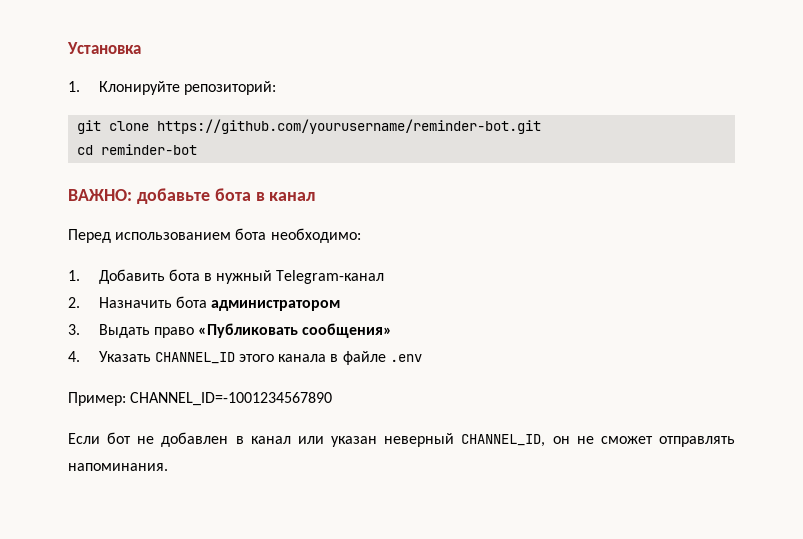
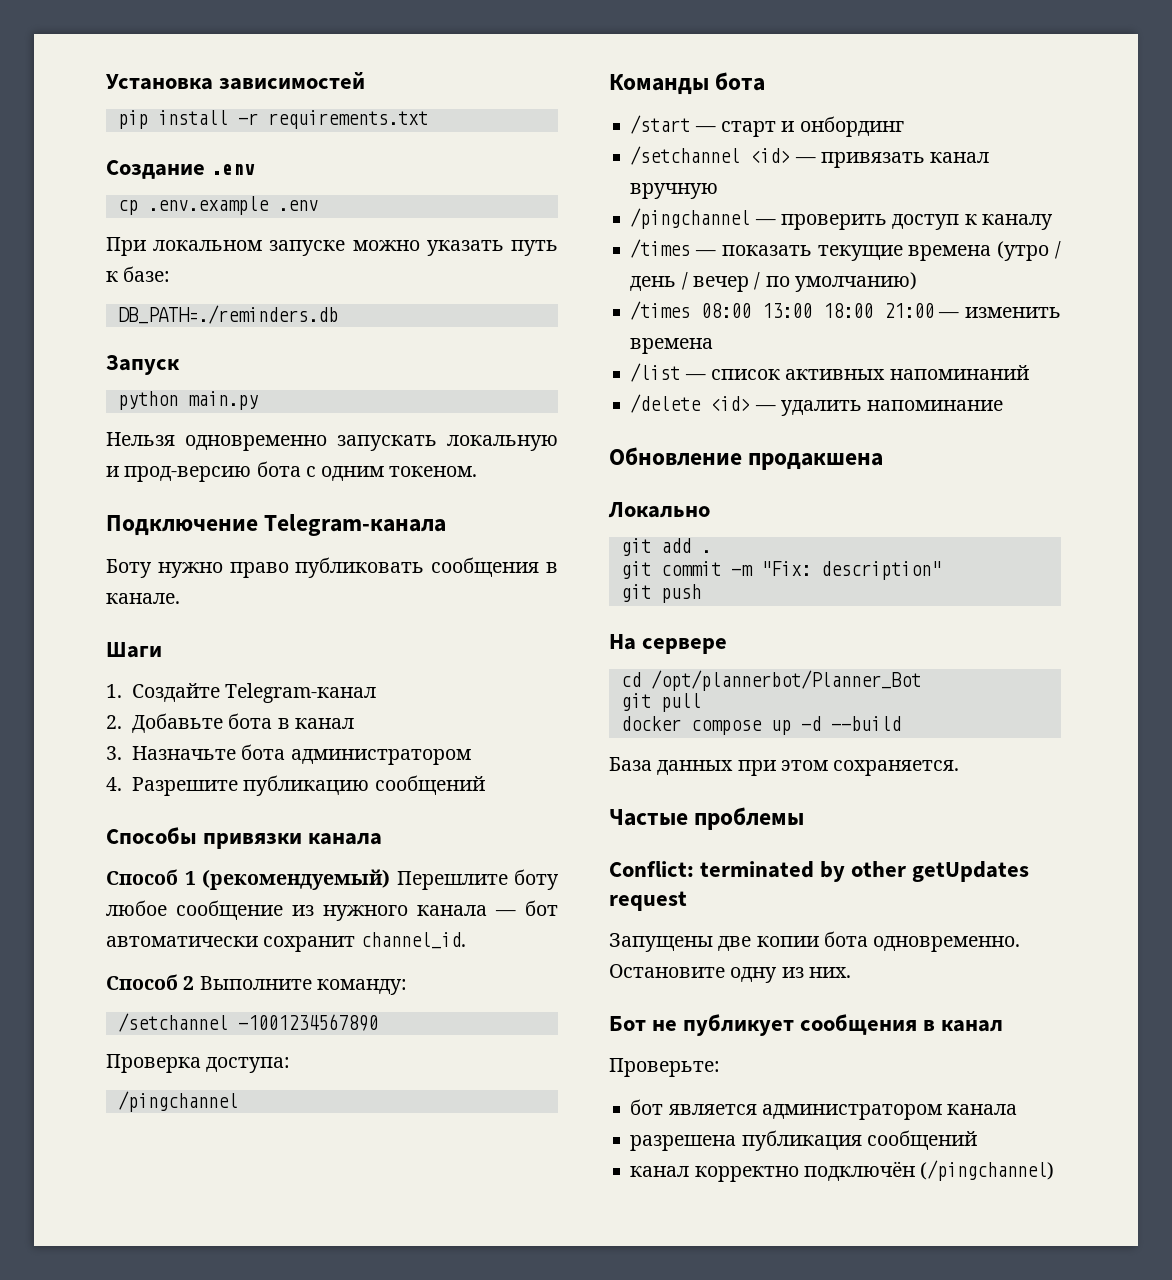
[68,81,276,95] [77,119,542,134] [77,144,198,155] [68,188,316,204] [68,228,361,243] [68,269,385,284] [68,296,341,311] [68,323,393,338] [68,351,422,365] [68,392,333,406] [68,432,735,447] [68,463,168,471] // 1. Клонируйте репозиторий: // git clone https://github.com/yourusername/reminder-bot.git // cd reminder-bot // ВАЖНО: добавьте бота в канал // Перед использованием бота необходимо: // 1. Добавить бота в нужный Telegram-канал // 2. Назначить бота администратором // 3. Выдать право «Публиковать сообщения» // 4. Указать CHANNEL_ID этого канала в файле .env // Пример: CHANNEL_ID=-1001234567890 // Если бот не добавлен в канал или указан неверный CHANNEL_ID, он не сможет отправлять напоминания. -> [219,72,366,90] [117,110,428,129] [106,160,256,179] [117,196,318,215] [106,237,558,256] [106,266,171,282] [117,305,338,324] [106,355,180,375] [117,391,258,410] [106,432,558,451] [106,461,478,482] [106,514,447,536] [106,557,558,578] [106,593,180,604] [106,642,162,658] [106,683,377,703] [106,713,354,733] [106,744,471,765] [106,775,485,796] [106,827,383,849] [106,869,559,890] [106,900,558,921] [106,932,466,952] [106,974,407,995] [117,1013,378,1032] [106,1054,291,1073] [117,1091,238,1112] [609,72,766,95] [630,115,904,137] [630,146,990,168] [630,183,719,199] [630,208,1053,230] [630,239,1061,261] [630,272,917,292] [630,301,1061,320] [630,338,714,354] [630,363,1029,382] [630,394,1004,416] [609,447,884,470] [608,502,710,518] [620,538,711,556] [620,561,941,580] [620,584,701,603] [609,634,728,654] [620,670,921,691] [620,693,701,712] [620,716,901,735] [609,757,960,776] [609,807,805,830] [609,861,1030,882] [609,891,687,911] [609,931,1021,952] [609,964,851,983] [609,1014,1004,1036] [609,1058,720,1077] [630,1099,1018,1120] [630,1130,977,1151] [630,1160,1055,1182] зависимостей // pip install -r requirements.txt // Создание .env // cp .env.example .env // При локальном запуске можно указать путь к базе: // DB_PATH=./reminders.db // Запуск // python main.py // Нельзя одновременно запускать локальную и прод-версию бота с одним токеном. // Подключение Telegram-канала // Боту нужно право публиковать сообщения в канале. // Шаги // 1. Создайте Telegram-канал // 2. Добавьте бота в канал // 3. Назначьте бота администратором // 4. Разрешите публикацию сообщений // Способы привязки канала // Способ 1 (рекомендуемый) Перешлите боту любое сообщение из нужного канала — бот автоматически сохранит channel_id. // Способ 2 Выполните команду: // /setchannel -1001234567890 // Проверка доступа: // /pingchannel // Команды бота // /start — старт и онбординг // /setchannel <id> — привязать канал вручную // /pingchannel — проверить доступ к каналу // /times — показать текущие времена (утро / день / вечер / по умолчанию) // /times 08:00 13:00 18:00 21:00 — изменить времена // /list — список активных напоминаний // /delete <id> — удалить напоминание // Обновление продакшена // Локально // git add . // git commit -m "Fix: description" // git push // На сервере // cd /opt/plannerbot/Planner_Bot // git pull // docker compose up -d --build // База данных при этом сохраняется. // Частые проблемы // Conflict: terminated by other getUpdates request // Запущены две копии бота одновременно. Остановите одну из них. // Бот не публикует сообщения в канал // Проверьте: // бот является администратором канала // разрешена публикация сообщений // канал корректно подключён (/pingchannel)

